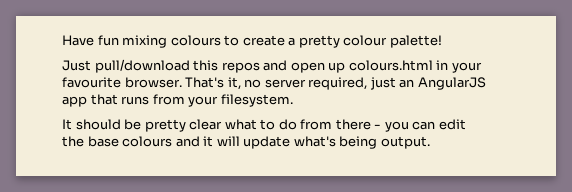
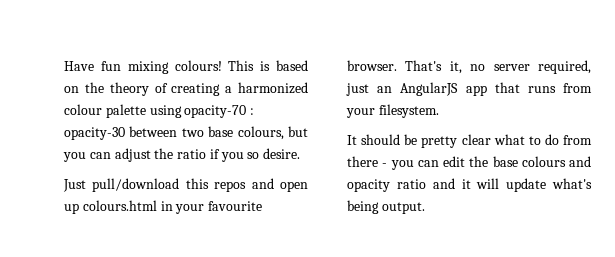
[170,35,442,48] colours to create a pretty colour palette! -> [174,60,308,71] [64,82,308,96] [64,104,255,118] [64,126,308,140] [63,148,301,162] colours! This is based on the theory of creating a harmonized colour palette using opacity-70 : opacity-30 between two base colours, but you can adjust the ratio if you so desire.
(200, 141) none -> [347,178,455,192] opacity ratio and

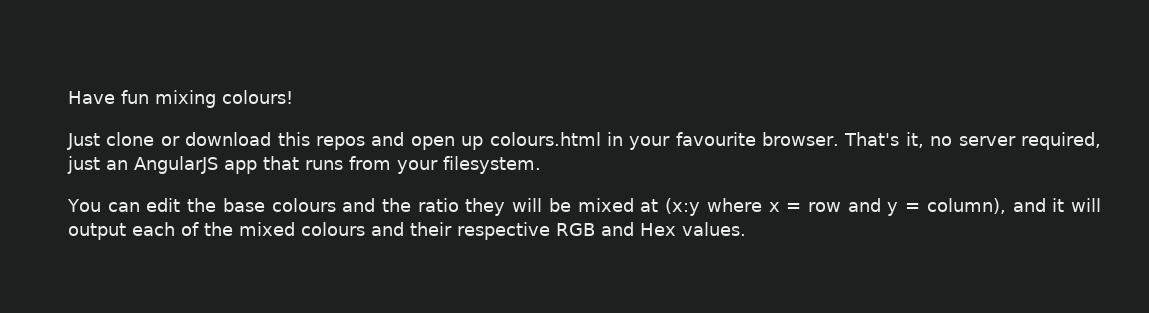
[228,60,308,71] [64,82,308,96] [64,104,255,118] [64,126,308,140] [63,148,301,162] [63,178,180,192] This is based on the theory of creating a harmonized colour palette using opacity-70 : opacity-30 between two base colours, but you can adjust the ratio if you so desire. // Just pull/download -> [67,132,272,150] // Just clone or download
[347,134,592,148] [347,156,414,170] It should be pretty clear what to do from there - you -> [67,199,101,212] You
[347,178,592,192] [347,200,425,214] opacity ratio and it will update what's being output. -> [382,198,1102,216] [68,222,746,240] the ratio they will be mixed at (x:y where x = row and y = column), and it will output each of the mixed colours and their respective RGB and Hex values.

